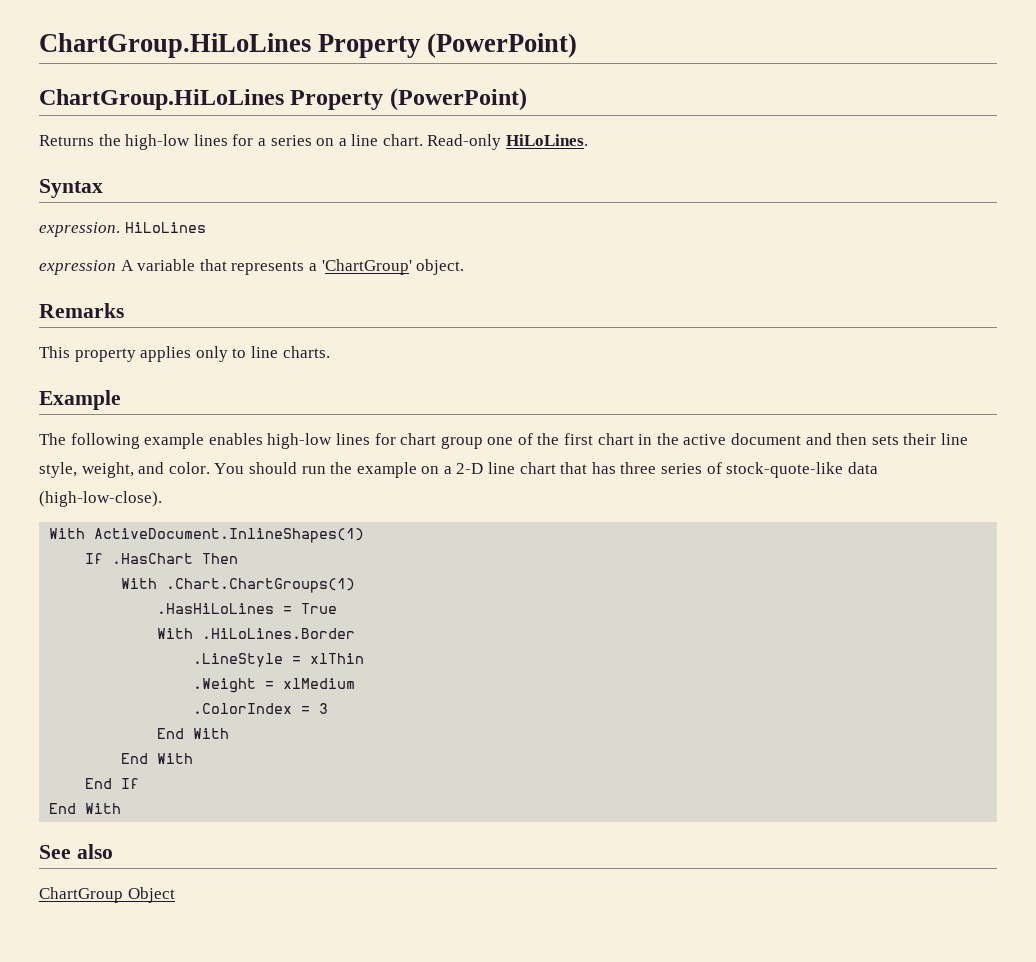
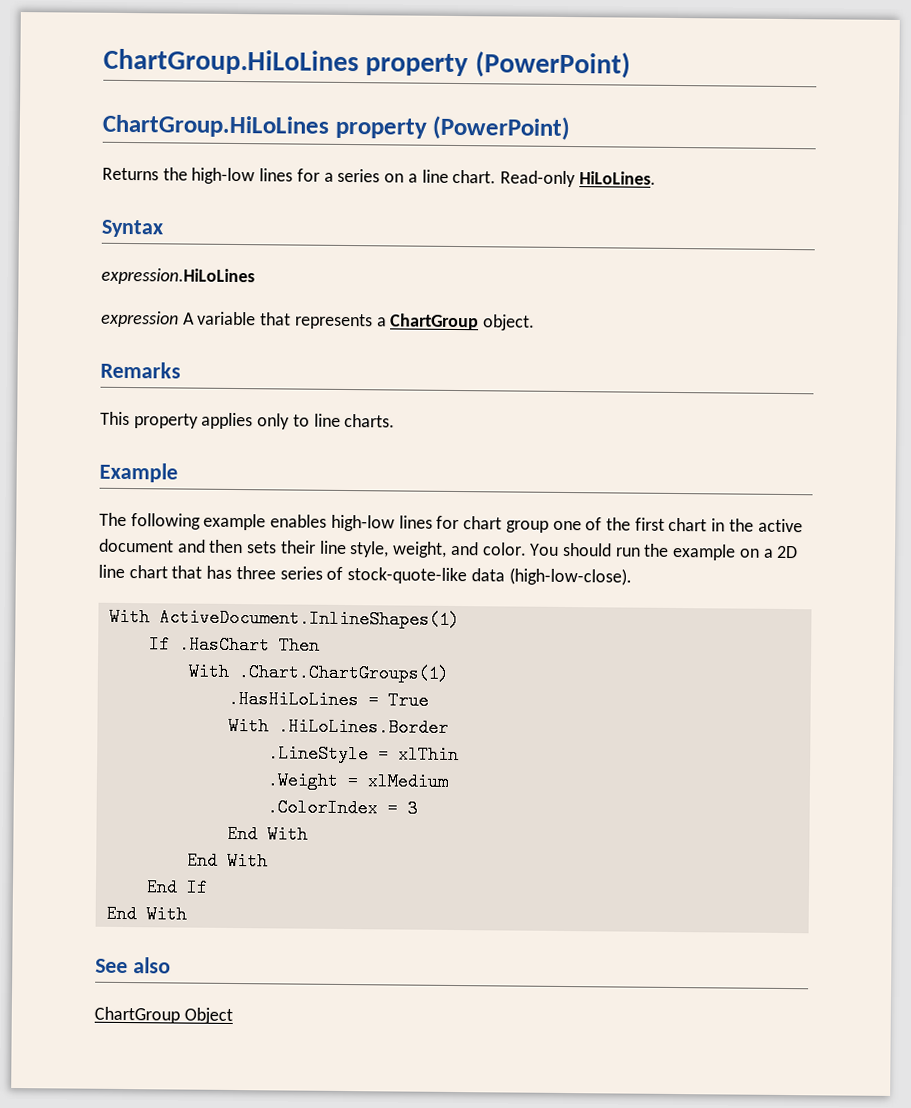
[39,33,421,58] ChartGroup.HiLoLines Property -> [103,48,470,77] ChartGroup.HiLoLines property
[290,90,384,110] Property -> [334,117,427,139] property
[39,222,206,237] expression. HiLoLines -> [101,267,255,286] expression.HiLoLines
[321,259,412,275] 'ChartGroup' -> [390,313,480,331] ChartGroup
[456,463,484,474] 2-D -> [776,545,799,559] 2D

